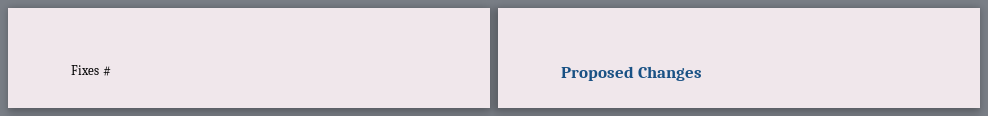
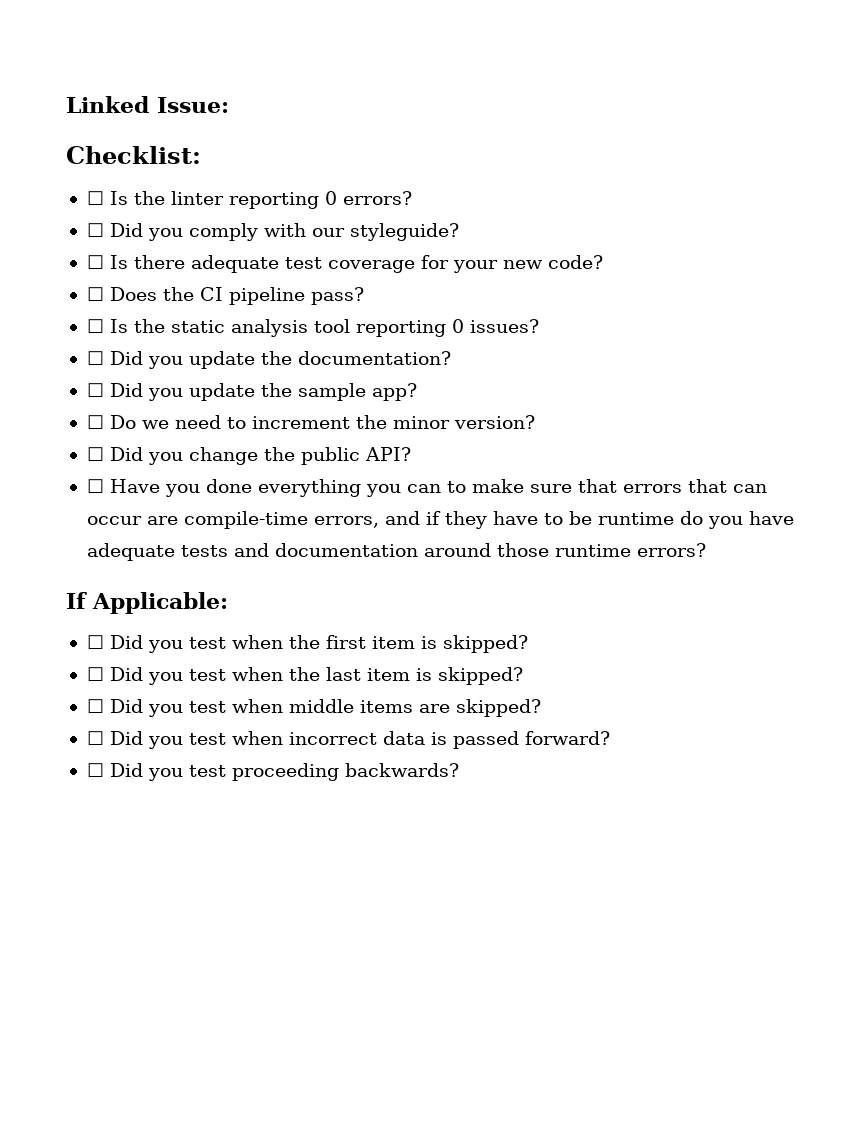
[71,65,111,76] [561,66,703,81] Fixes # // Proposed Changes -> [66,96,229,113] [66,146,201,164] [86,191,412,209] [86,223,459,241] [86,255,603,273] [86,287,364,305] [86,319,539,337] [86,351,451,369] [86,383,417,401] [86,415,535,429] [86,447,411,465] [86,479,767,497] [86,511,794,529] [86,543,706,561] [66,592,228,614] [86,635,528,653] [86,667,523,685] [86,699,541,717] [86,731,610,749] [86,763,459,781] Linked Issue: // Checklist: // ☐ Is the linter reporting 0 errors? // ☐ Did you comply with our styleguide? // ☐ Is there adequate test coverage for your new code? // ☐ Does the CI pipeline pass? // ☐ Is the static analysis tool reporting 0 issues? // ☐ Did you update the documentation? // ☐ Did you update the sample app? // ☐ Do we need to increment the minor version? // ☐ Did you change the public API? // ☐ Have you done everything you can to make sure that errors that can occur are compile-time errors, and if they have to be runtime do you have adequate tests and documentation around those runtime errors? // If Applicable: // ☐ Did you test when the first item is skipped? // ☐ Did you test when the last item is skipped? // ☐ Did you test when middle items are skipped? // ☐ Did you test when incorrect data is passed forward? // ☐ Did you test proceeding backwards?

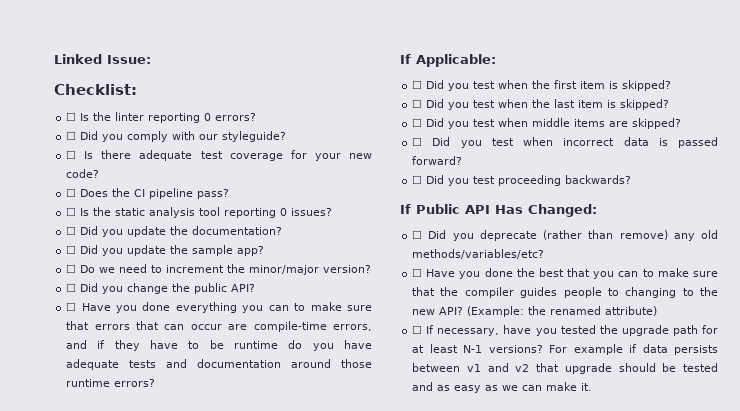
[392,416,450,429] minor -> [249,265,320,275] minor/major
(459, 770) none -> [400,204,597,217] [412,230,718,241] [412,249,545,259] [412,268,718,279] [412,287,718,298] [412,306,658,317] [412,325,718,336] [412,344,718,355] [412,363,718,374] [412,382,593,393] // If Public API Has Changed: // ☐ Did you deprecate (rather than remove) any old methods/variables/etc? // ☐ Have you done the best that you can to make sure that the compiler guides people to changing to the new API? (Example: the renamed attribute) // ☐ If necessary, have you tested the upgrade path for at least N-1 versions? For example if data persists between v1 and v2 that upgrade should be tested and as easy as we can make it.

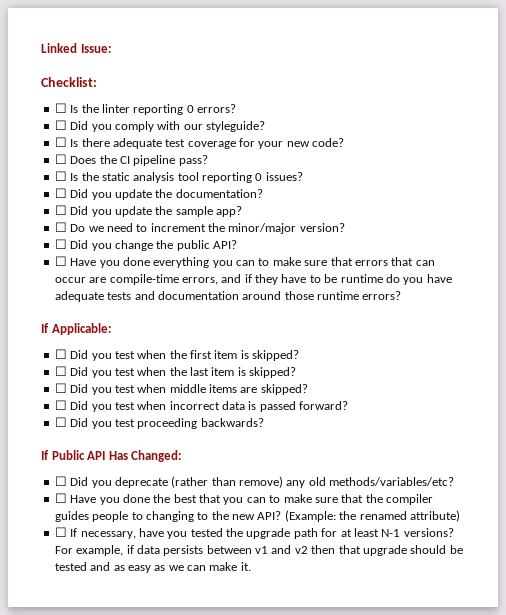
[573,344,623,355] example -> [76,545,124,556] example,
(530, 368) none -> [311,545,336,554] then

